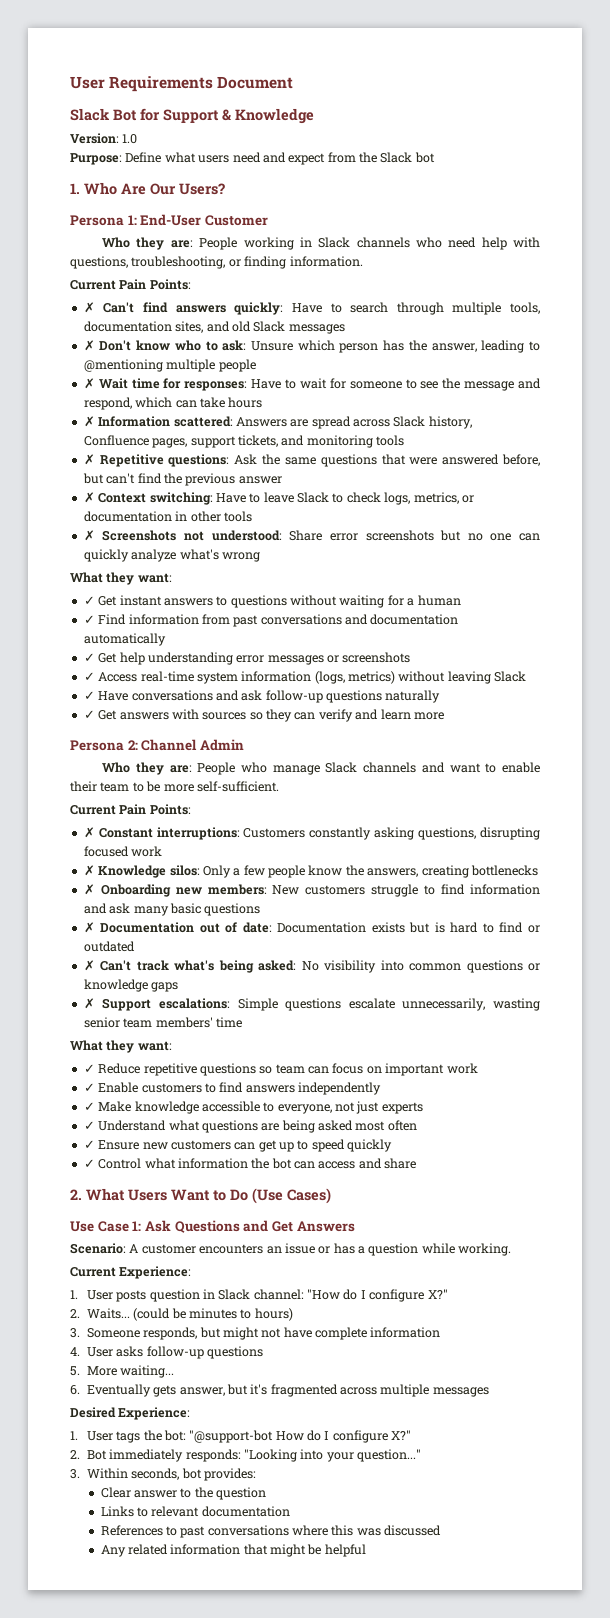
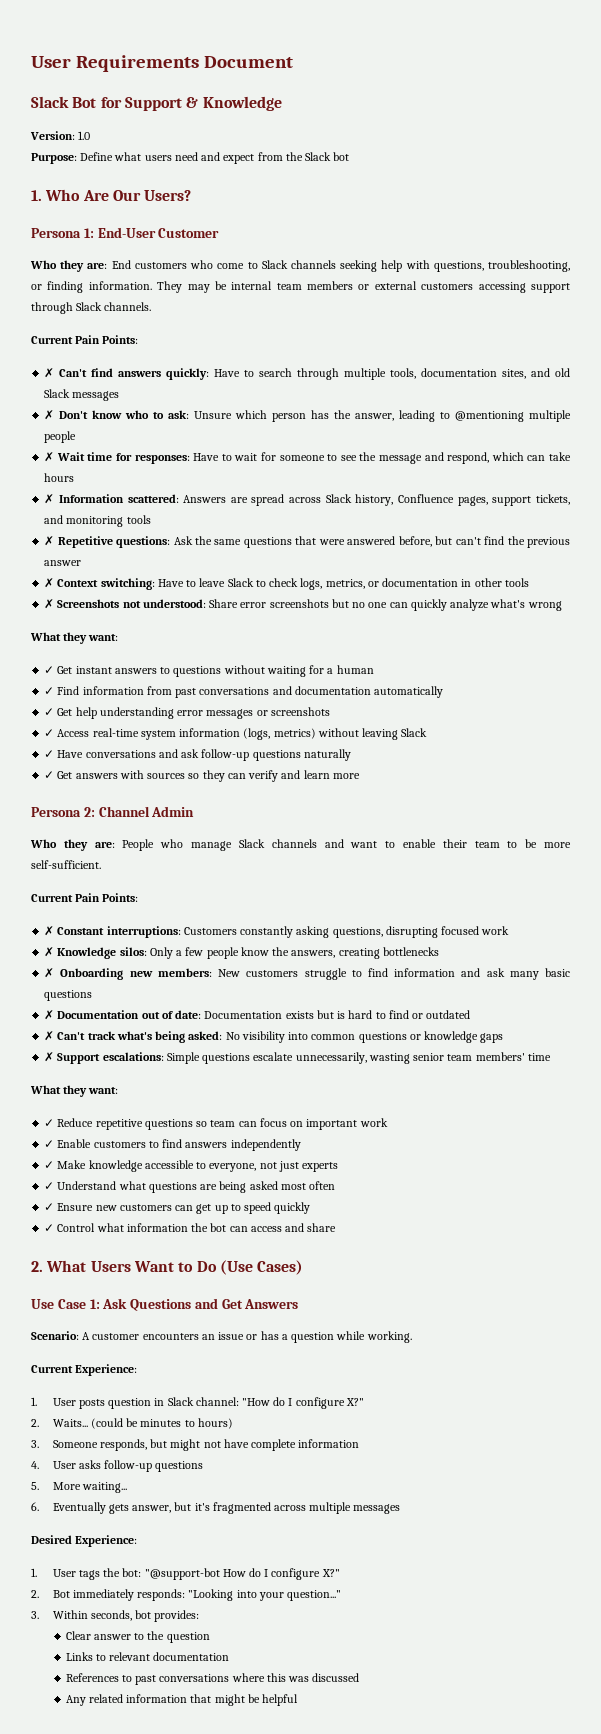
[199,237,477,250] People working in Slack channels who need -> [111,260,378,272] End customers who come to Slack channels seeking
(363, 261) none -> [157,281,570,293] [31,302,152,314] They may be internal team members or external customers accessing support through Slack channels.

